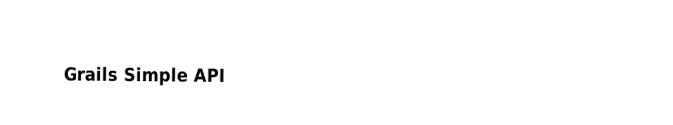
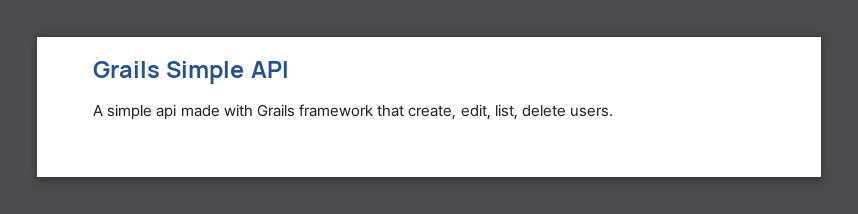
(225, 74) none -> [93,104,614,120] // A simple api made with Grails framework that create, edit, list, delete users.

